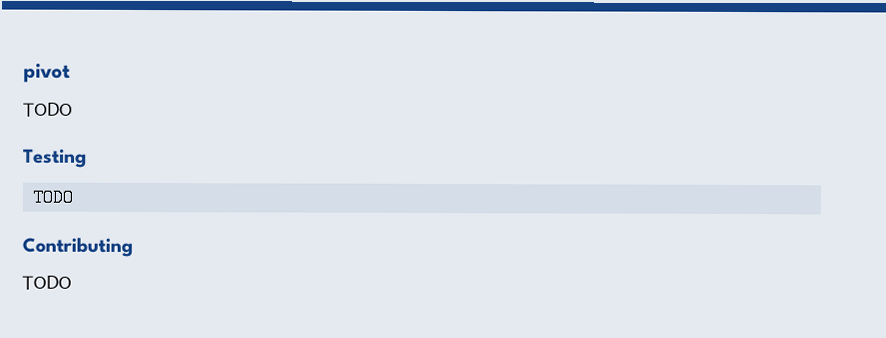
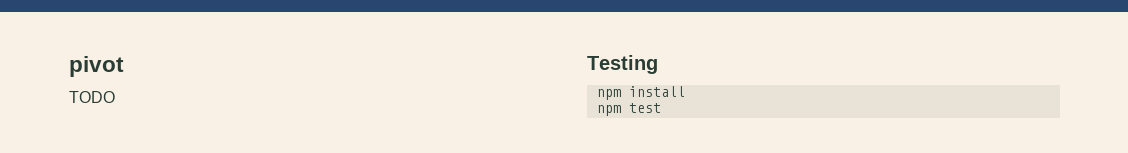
[31,188,73,207] [22,237,133,257] [22,275,72,290] TODO // Contributing // TODO -> [596,86,685,100] [596,103,661,116] npm install // npm test

